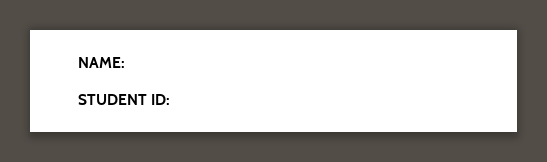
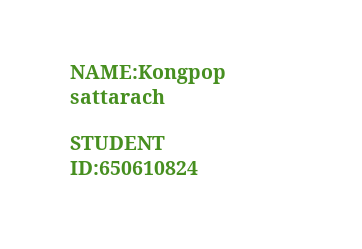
[78,57,125,68] NAME: -> [70,65,226,84] [70,89,165,104] NAME:Kongpop sattarach
[151,94,171,105] ID: -> [70,161,198,175] ID:650610824

